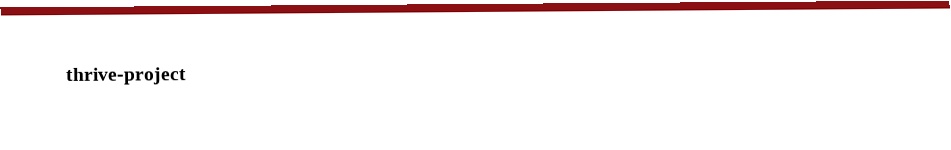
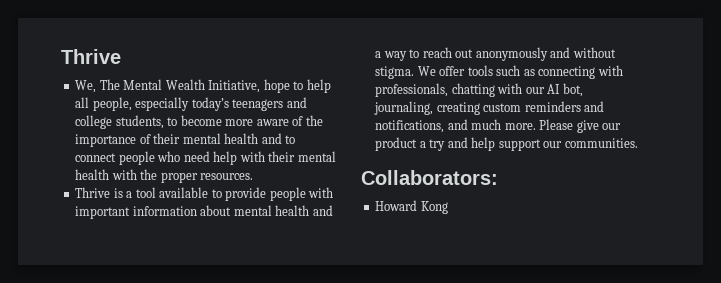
[65,67,187,86] thrive-project -> [61,49,121,64] [75,79,331,93] [75,97,307,111] [75,115,323,129] [75,133,296,147] [75,151,336,165] [75,169,254,183] [75,187,334,201] [75,205,333,219] [375,47,616,61] [375,65,623,79] [375,83,583,97] [374,101,605,115] [375,119,622,133] [375,137,638,151] [361,170,498,185] [375,200,448,214] Thrive // We, The Mental Wealth Initiative, hope to help all people, especially today’s teenagers and college students, to become more aware of the importance of their mental health and to connect people who need help with their mental health with the proper resources. // Thrive is a tool available to provide people with important information about mental health and a way to reach out anonymously and without stigma. We offer tools such as connecting with professionals, chatting with our AI bot, journaling, creating custom reminders and notifications, and much more. Please give our product a try and help support our communities. // Collaborators: // Howard Kong

